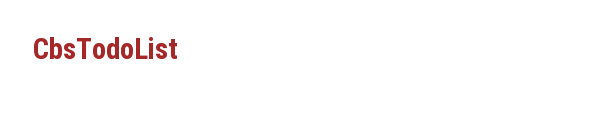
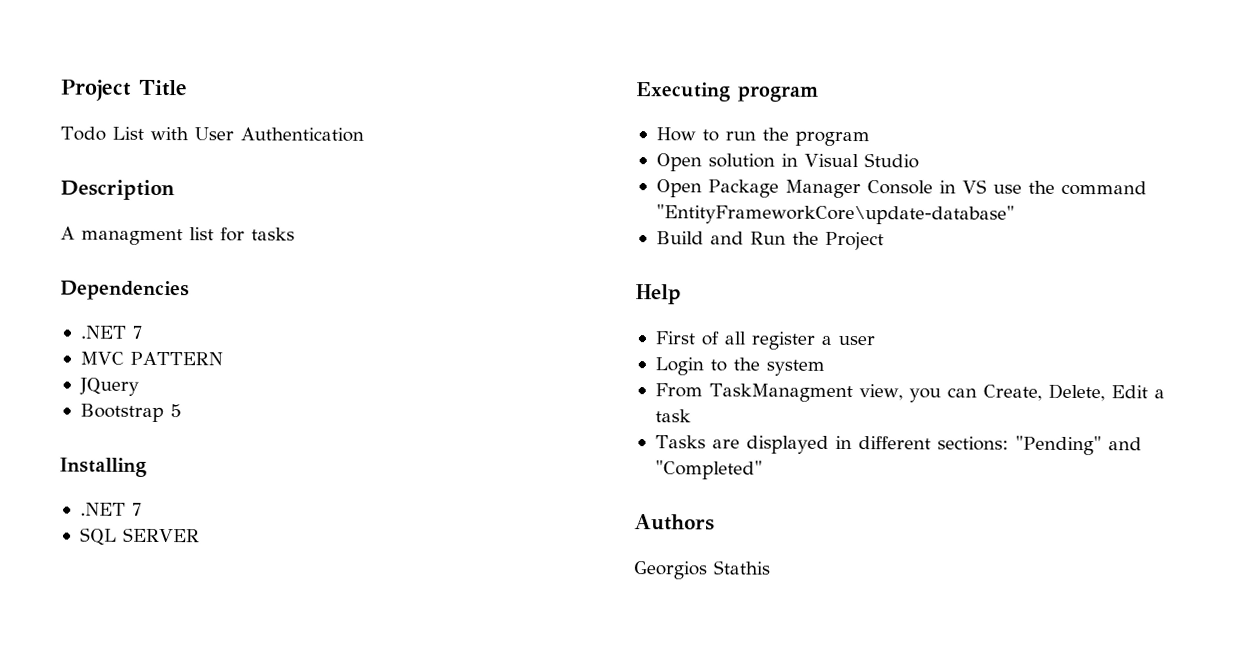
[33,37,178,59] CbsTodoList -> [60,79,188,101] [60,126,364,142] [60,179,175,201] [60,226,295,246] [60,280,190,301] [79,325,142,339] [79,351,223,366] [78,377,139,396] [79,403,182,423] [59,457,147,477] [79,502,142,516] [79,527,200,546] [635,82,819,102] [655,127,870,147] [655,153,919,172] [655,179,1147,199] [655,204,1015,225] [655,231,884,251] [635,284,682,305] [654,331,875,350] [654,357,825,376] [654,383,1165,403] [654,409,691,423] [654,435,1142,456] [654,460,763,480] [634,514,715,531] [633,560,770,580] Project Title // Todo List with User Authentication // Description // A managment list for tasks // Dependencies // .NET 7 // MVC PATTERN // JQuery // Bootstrap 5 // Installing // .NET 7 // SQL SERVER // Executing program // How to run the program // Open solution in Visual Studio // Open Package Manager Console in VS use the command "EntityFrameworkCore\update-database" // Build and Run the Project // Help // First of all register a user // Login to the system // From TaskManagment view, you can Create, Delete, Edit a task // Tasks are displayed in different sections: "Pending" and "Completed" // Authors // Georgios Stathis

